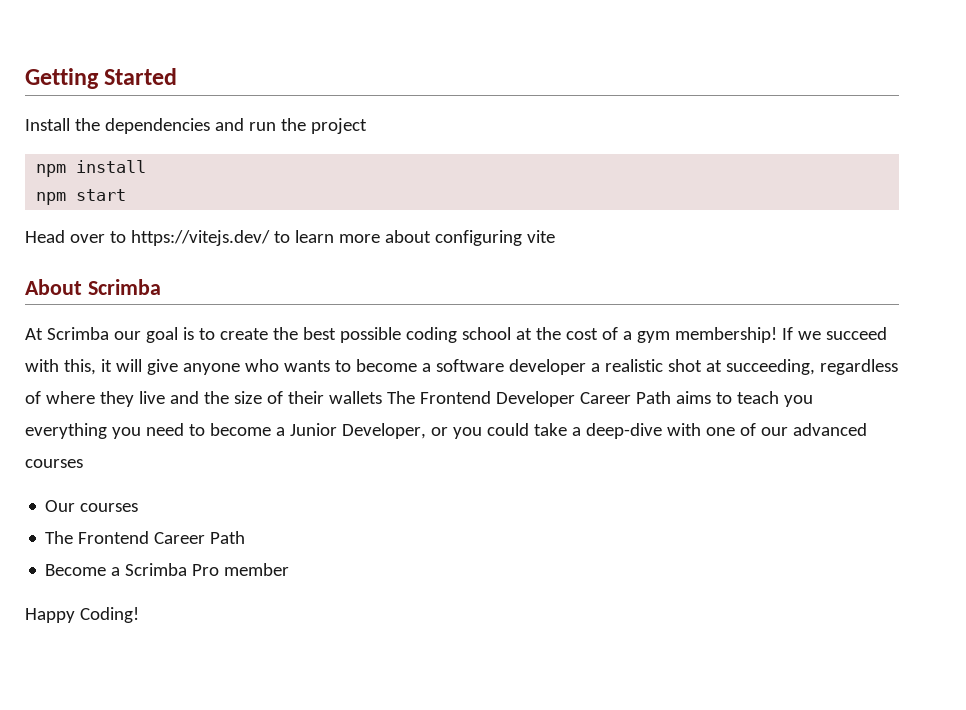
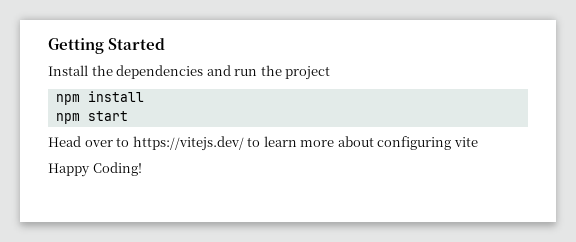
[25,279,161,295] [25,327,887,343] [25,359,898,375] [25,391,813,407] [25,423,867,439] [25,459,83,468] [45,500,139,512] [45,531,246,544] [45,563,290,576] // About Scrimba // At Scrimba our goal is to create the best possible coding school at the cost of a gym membership! If we succeed with this, it will give anyone who wants to become a software developer a realistic shot at succeeding, regardless of where they live and the size of their wallets The Frontend Developer Career Path aims to teach you everything you need to become a Junior Developer, or you could take a deep-dive with one of our advanced courses // Our courses // The Frontend Career Path // Become a Scrimba Pro member -> (478, 142) none

